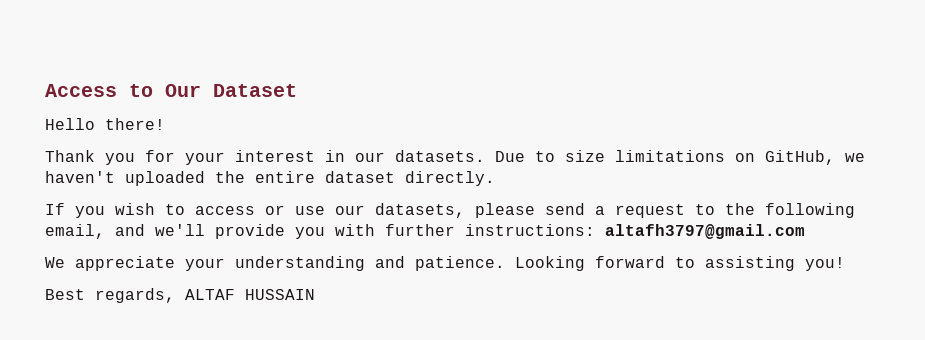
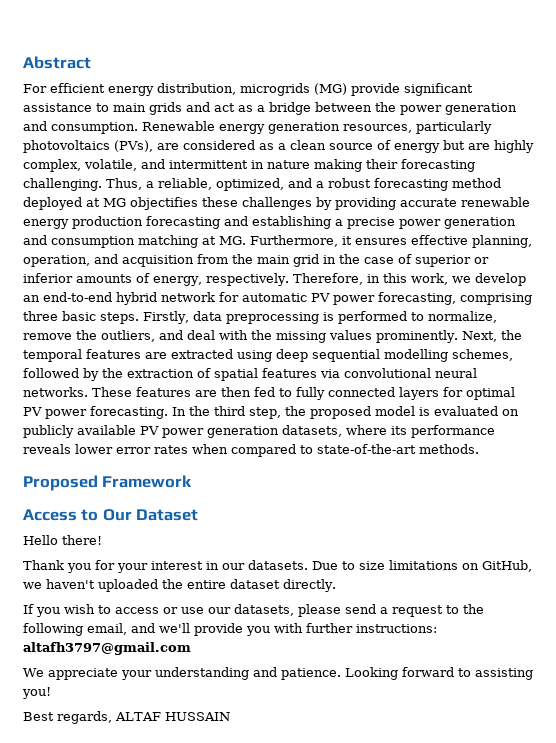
(45, 90) none -> [23,56,91,69] [23,83,473,96] [23,102,517,115] [23,121,492,134] [23,140,534,153] [23,159,475,172] [23,178,501,191] [23,197,530,210] [23,216,516,229] [23,235,532,248] [23,254,489,267] [23,273,526,286] [23,292,532,305] [23,311,497,324] [23,330,522,343] [23,349,513,362] [23,368,477,381] [23,387,515,400] [23,406,519,419] [23,425,495,438] [23,444,479,457] [23,475,193,491] Abstract // For efficient energy distribution, microgrids (MG) provide significant assistance to main grids and act as a bridge between the power generation and consumption. Renewable energy generation resources, particularly photovoltaics (PVs), are considered as a clean source of energy but are highly complex, volatile, and intermittent in nature making their forecasting challenging. Thus, a reliable, optimized, and a robust forecasting method deployed at MG objectifies these challenges by providing accurate renewable energy production forecasting and establishing a precise power generation and consumption matching at MG. Furthermore, it ensures effective planning, operation, and acquisition from the main grid in the case of superior or inferior amounts of energy, respectively. Therefore, in this work, we develop an end-to-end hybrid network for automatic PV power forecasting, comprising three basic steps. Firstly, data preprocessing is performed to normalize, remove the outliers, and deal with the missing values prominently. Next, the temporal features are extracted using deep sequential modelling schemes, followed by the extraction of spatial features via convolutional neural networks. These features are then fed to fully connected layers for optimal PV power forecasting. In the third step, the proposed model is evaluated on publicly available PV power generation datasets, where its performance reveals lower error rates when compared to state-of-the-art methods. // Proposed Framework //

